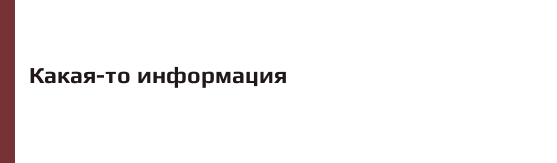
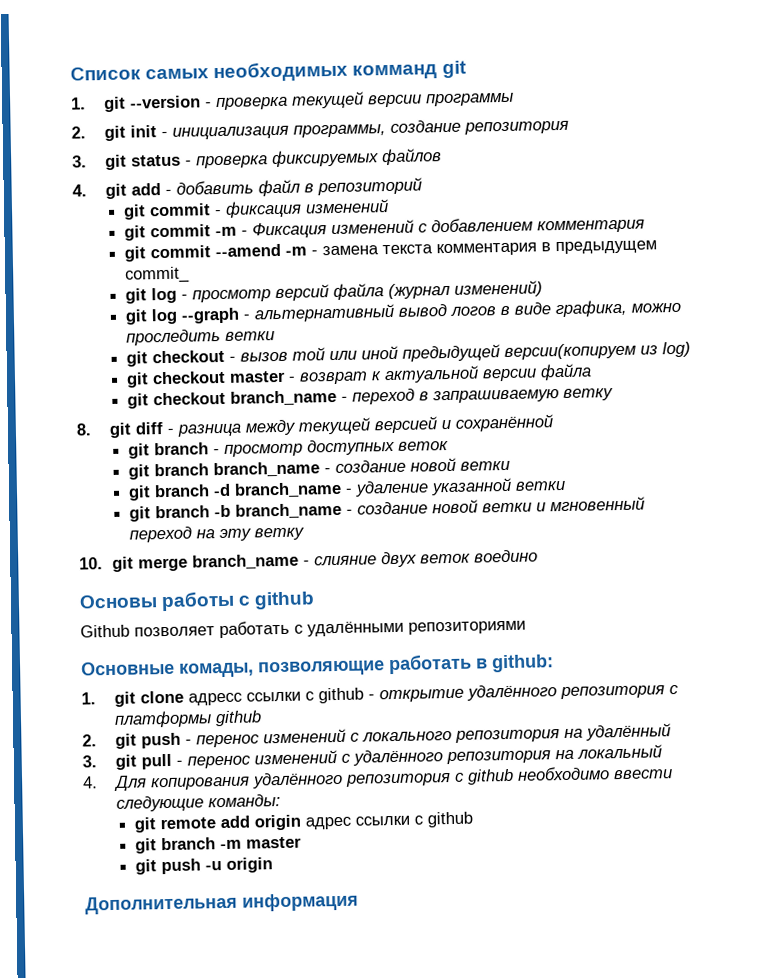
[29,68,131,84] Какая-то -> [70,60,467,83] [71,91,514,113] [71,119,569,142] [72,148,442,171] [72,177,422,200] [123,199,390,220] [124,217,646,241] [124,240,658,262] [125,266,191,284] [125,280,544,304] [125,299,682,325] [126,328,276,346] [126,341,692,367] [126,363,593,388] [127,388,615,409] [76,414,553,438] [128,438,450,459] [128,457,511,480] [128,477,567,501] [129,496,646,522] [129,526,306,543] [79,549,538,572] [79,590,316,612] [80,620,526,639] [81,653,554,678] [81,684,679,707] [113,710,262,728] [82,723,671,749] [82,744,662,770] [83,766,673,791] [115,794,281,812] [134,811,474,833] [135,836,303,854] [135,857,274,875] [85,894,238,915] Список самых необходимых комманд git // 1. git --version - проверка текущей версии программы // 2. git init - инициализация программы, создание репозитория // 3. git status - проверка фиксируемых файлов // 4. git add - добавить файл в репозиторий // git commit - фиксация изменений // git commit -m - Фиксация изменений с добавлением комментария // git commit --amend -m - замена текста комментария в предыдущем commit_ // git log - просмотр версий файла (журнал изменений) // git log --graph - альтернативный вывод логов в виде графика, можно проследить ветки // git checkout - вызов той или иной предыдущей версии(копируем из log) // git checkout master - возврат к актуальной версии файла // git checkout branch_name - переход в запрашиваемую ветку // 8. git diff - разница между текущей версией и сохранённой // git branch - просмотр доступных веток // git branch branch_name - создание новой ветки // git branch -d branch_name - удаление указанной ветки // git branch -b branch_name - создание новой ветки и мгновенный переход на эту ветку // 10. git merge branch_name - слияние двух веток воедино // Основы работы с github // Github позволяет работать с удалёнными репозиториями // Основные комады, позволяющие работать в github: // 1. git clone адресс ссылки с github - открытие удалённого репозитория с платформы github // 2. git push - перенос изменений с локального репозитория на удалённый // 3. git pull - перенос изменений с удалённого репозитория на локальный // 4. Для копирования удалённого репозитория с github необходимо ввести следующие команды: // git remote add origin адрес ссылки с github // git branch -m master // git push -u origin // Дополнительная

